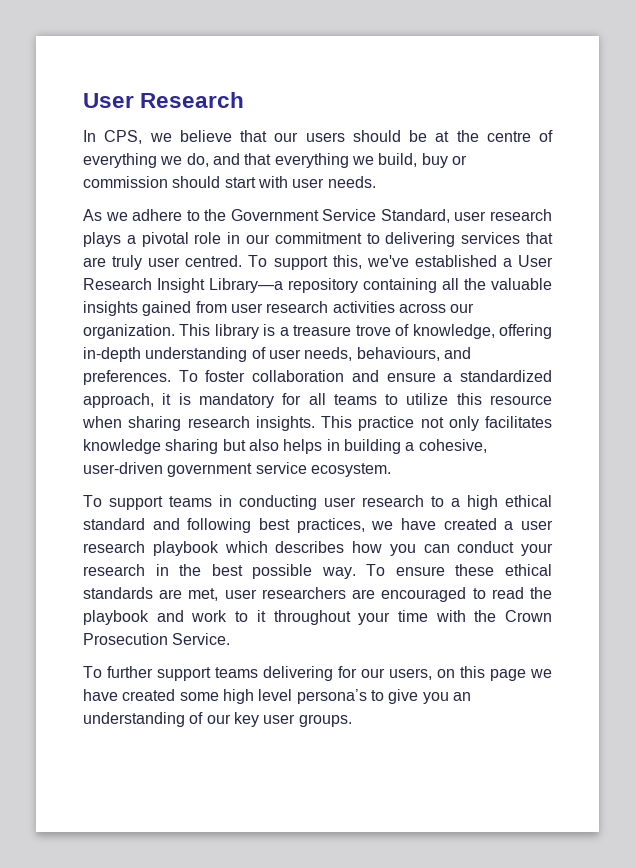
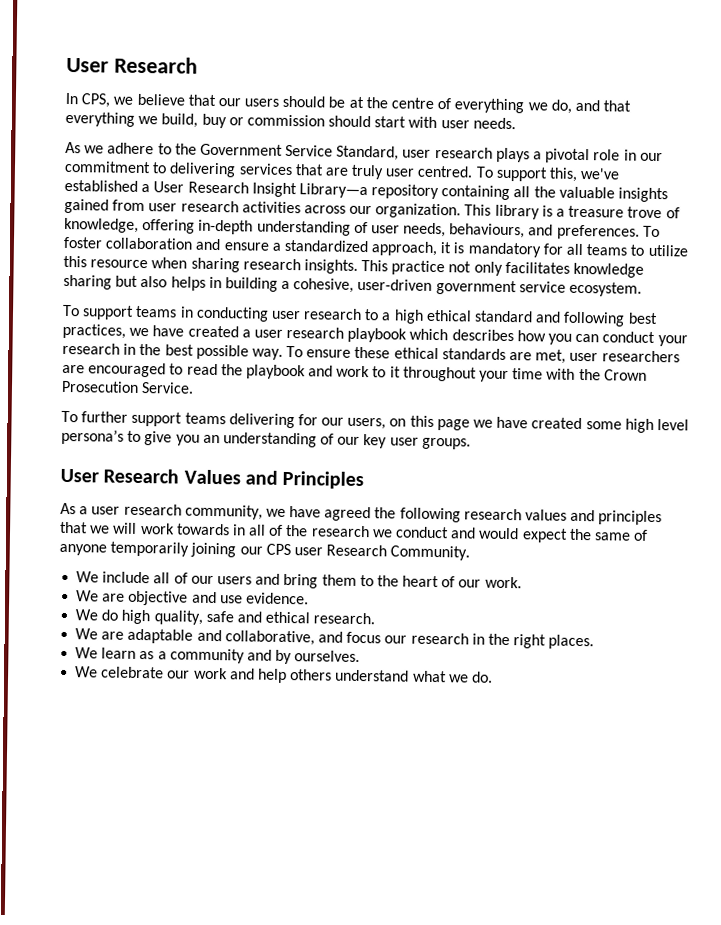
(352, 720) none -> [60,468,365,490] [60,502,663,526] [60,521,649,543] [59,541,471,561] [76,571,522,589] [76,590,309,606] [75,609,376,625] [75,628,595,650] [75,647,361,665] [75,666,493,684] // User Research Values and Principles // As a user research community, we have agreed the following research values and principles that we will work towards in all of the research we conduct and would expect the same of anyone temporarily joining our CPS user Research Community. // We include all of our users and bring them to the heart of our work. // We are objective and use evidence. // We do high quality, safe and ethical research. // We are adaptable and collaborative, and focus our research in the right places. // We learn as a community and by ourselves. // We celebrate our work and help others understand what we do.

